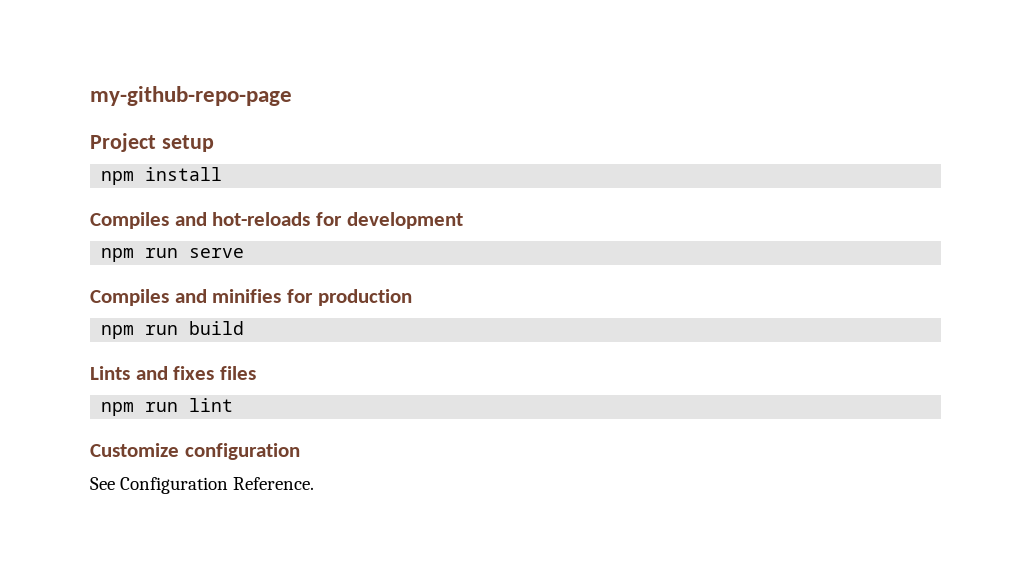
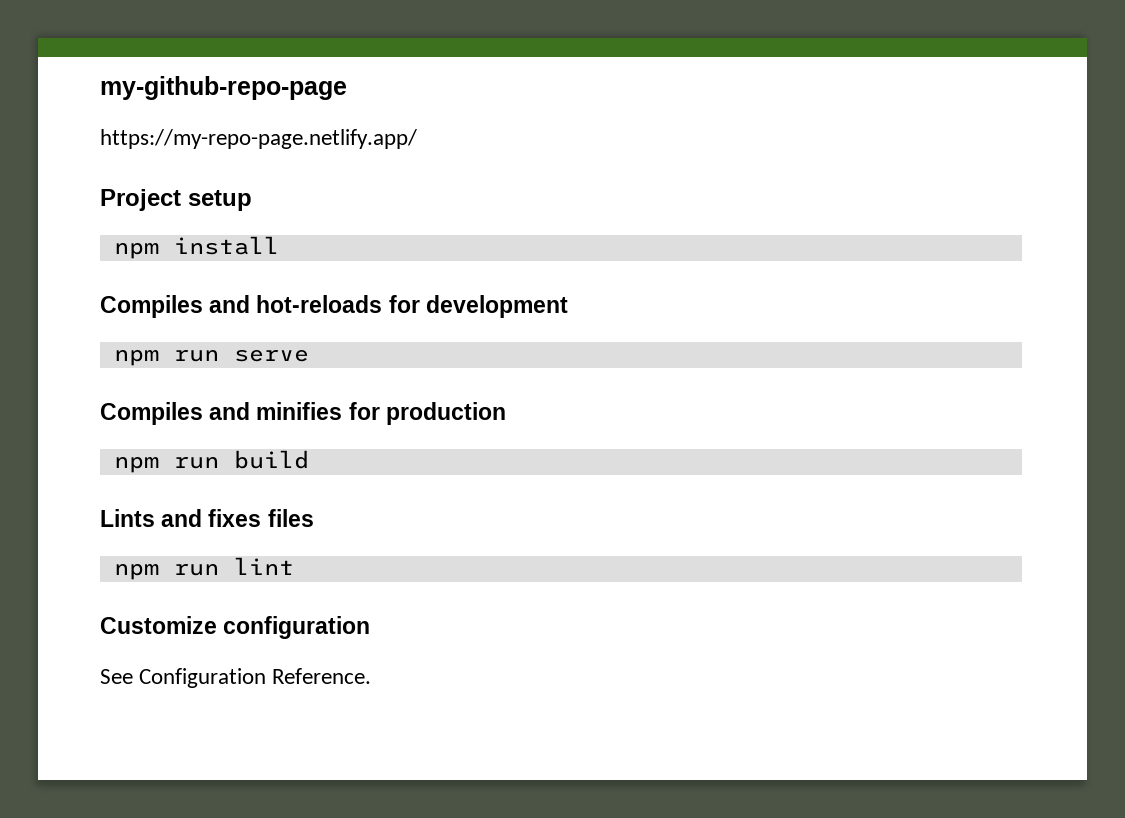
(292, 96) none -> [100,129,417,149] // https://my-repo-page.netlify.app/

